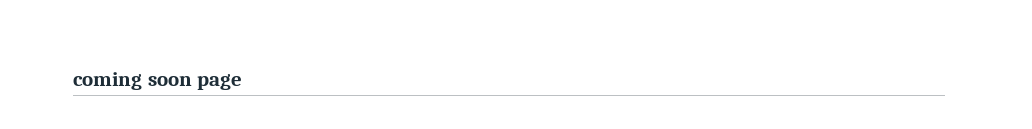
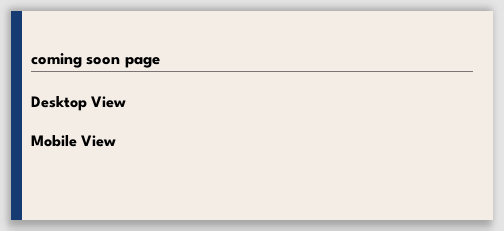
(243, 82) none -> [31,96,127,111] [31,135,117,147] // Desktop View // Mobile View

